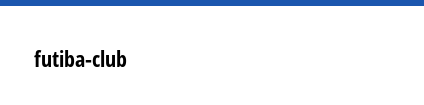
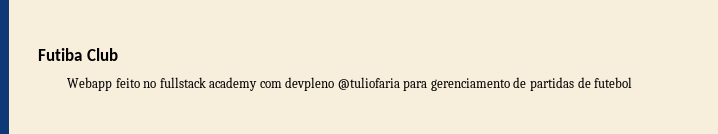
[34,50,127,67] futiba-club -> [38,48,118,61] [67,77,633,91] Futiba Club // Webapp feito no fullstack academy com devpleno @tuliofaria para gerenciamento de partidas de futebol

